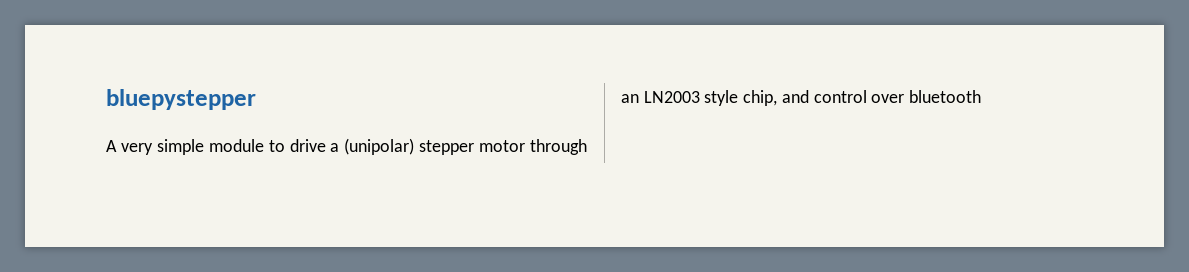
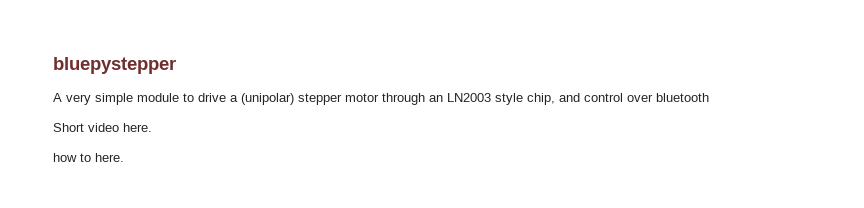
(982, 96) none -> [53,123,152,132] [53,153,124,162] // Short video here. // how to here.

